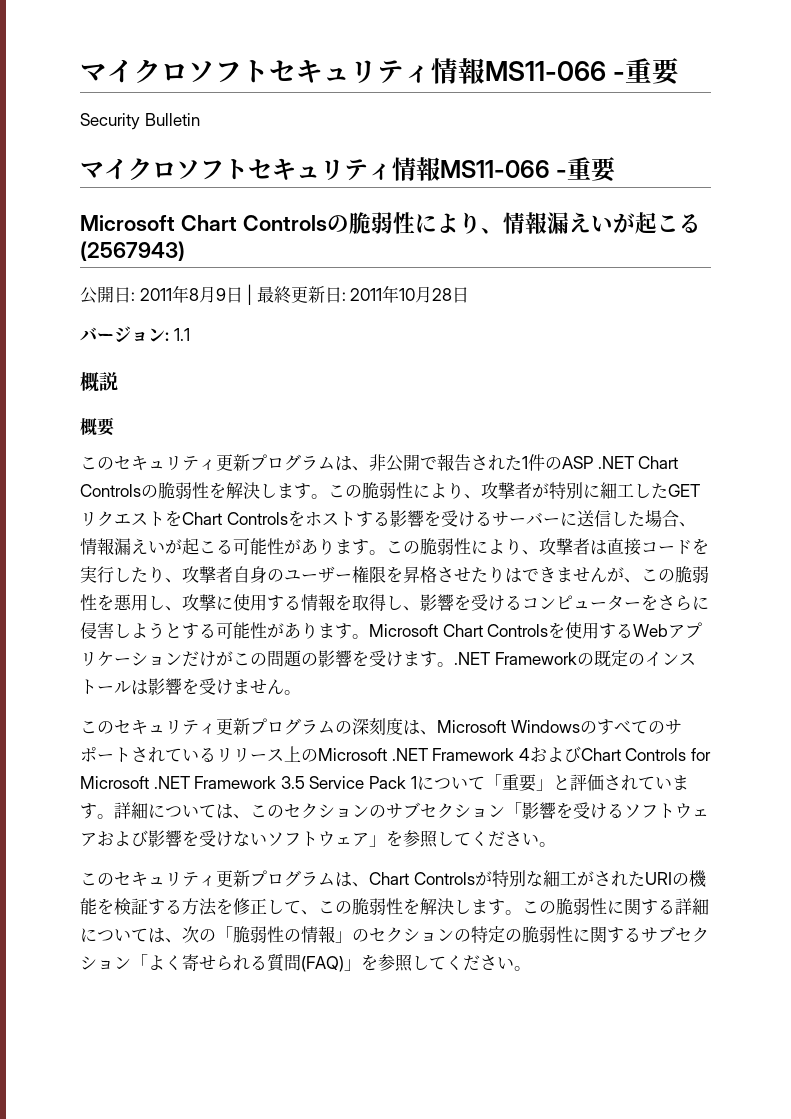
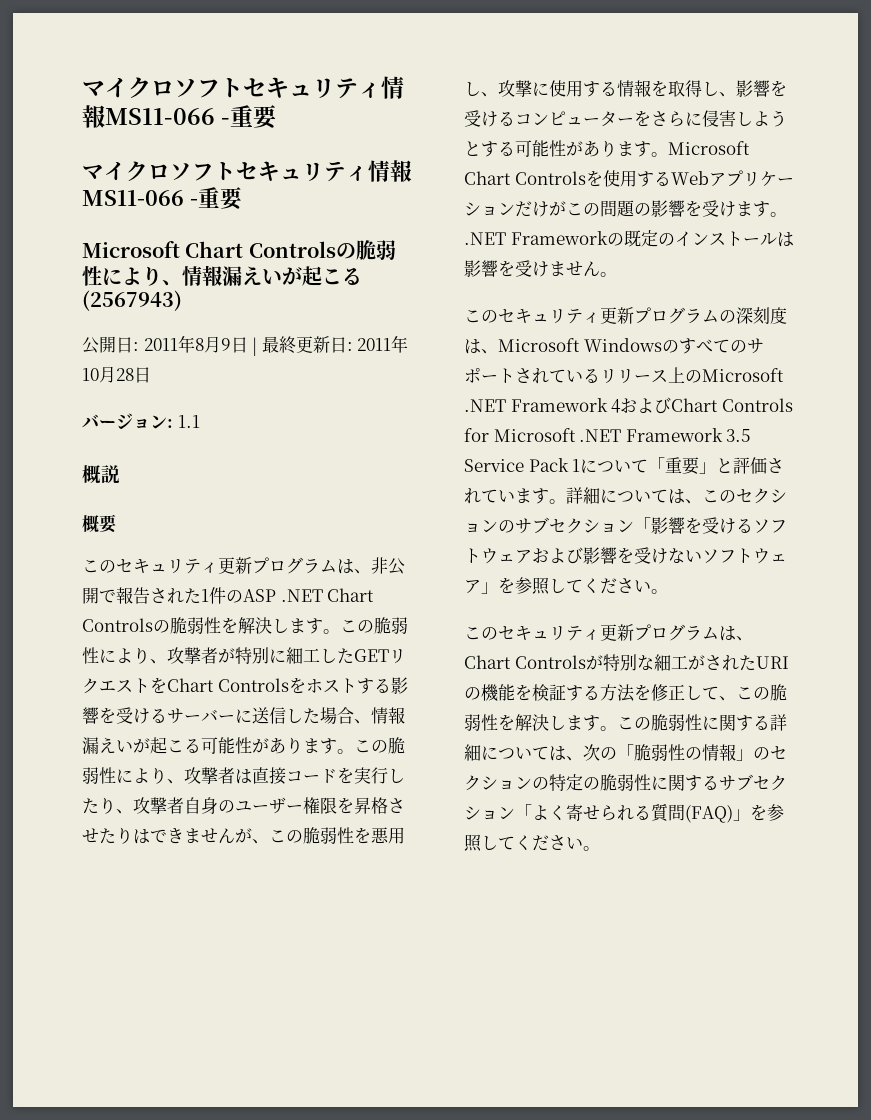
[80,113,200,130] // Security Bulletin -> (278, 117) none

